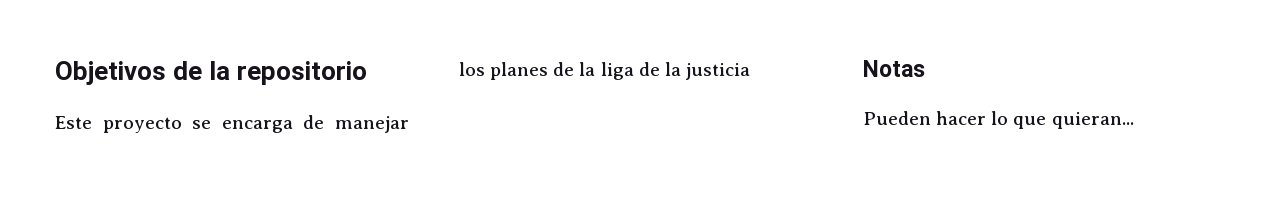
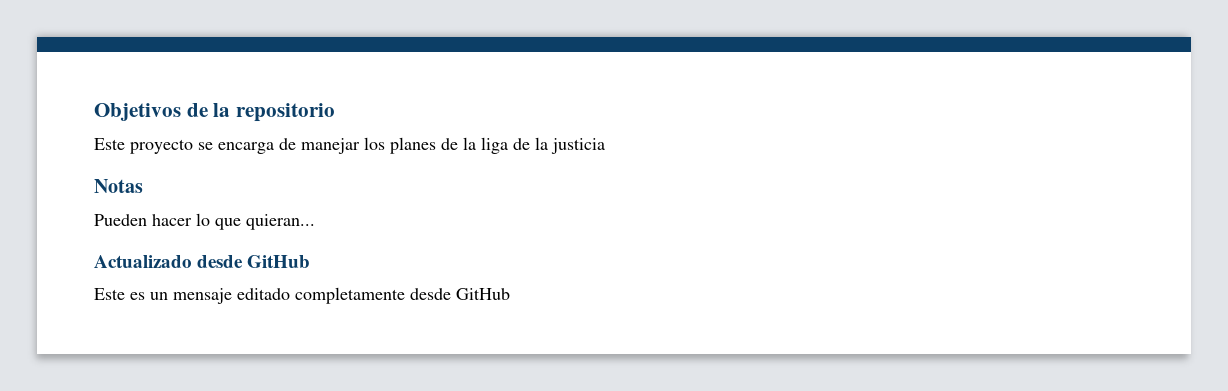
(1134, 120) none -> [94,255,311,268] [94,287,510,304] // Actualizado desde GitHub // Este es un mensaje editado completamente desde GitHub

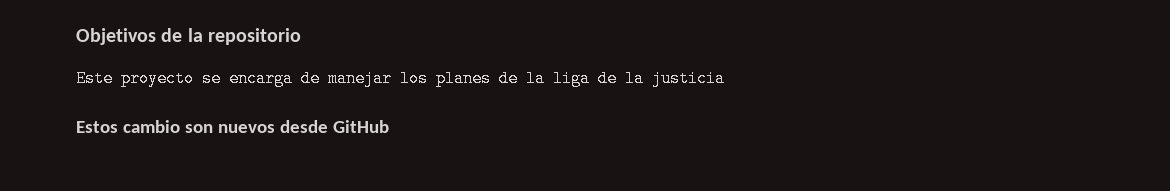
[94,179,143,193] [94,213,315,230] [94,255,311,268] [94,287,405,304] Notas // Pueden hacer lo que quieran... // Actualizado desde GitHub // Este es un mensaje editado completamente -> [76,120,275,133] Estos cambio son nuevos

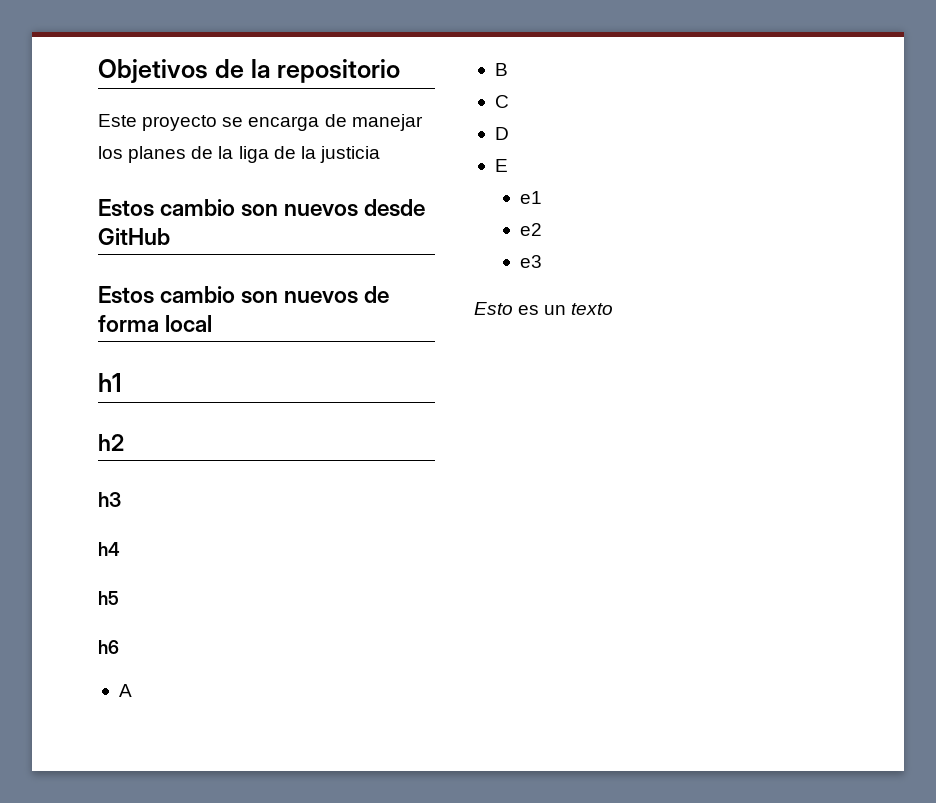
(389, 126) none -> [98,286,390,304] [98,315,213,332] [98,373,122,392] [98,434,124,451] [98,492,121,507] [98,542,120,556] [98,591,119,605] [98,640,119,654] [118,684,132,697] [494,63,508,76] [494,95,509,108] [494,127,509,140] [494,159,508,172] [519,191,542,204] [519,223,542,236] [519,255,542,268] [474,302,614,315] // Estos cambio son nuevos de forma local // h1 // h2 // h3 // h4 // h5 // h6 // A // B // C // D // E // e1 // e2 // e3 // Esto es un texto

